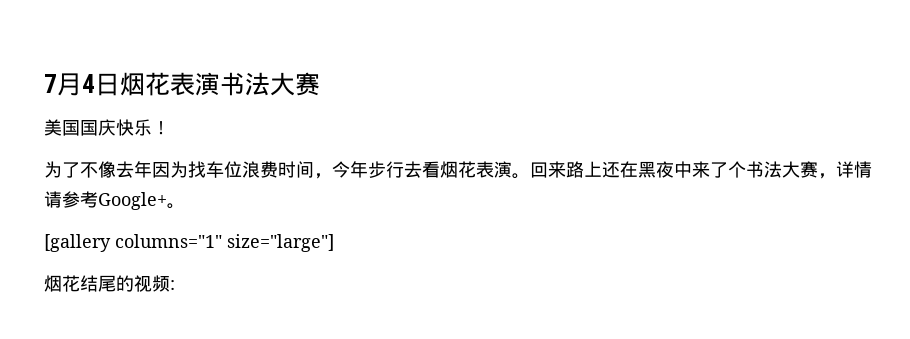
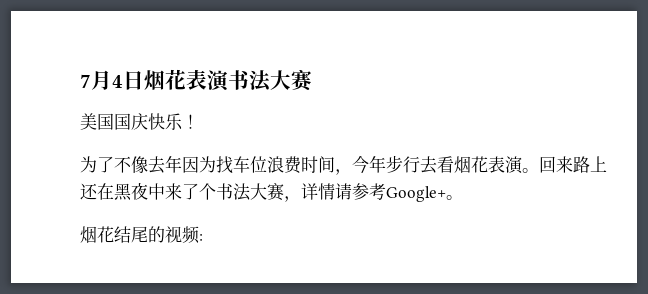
[44,234,334,252] // [gallery columns="1" size="large"] -> (463, 197) none

